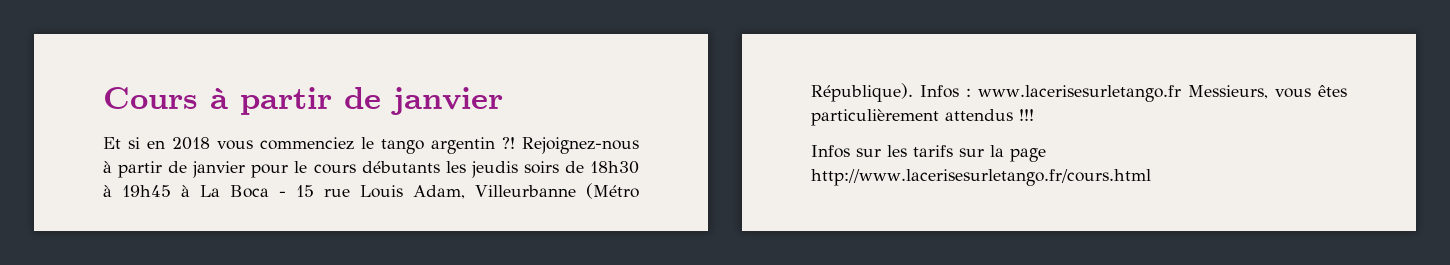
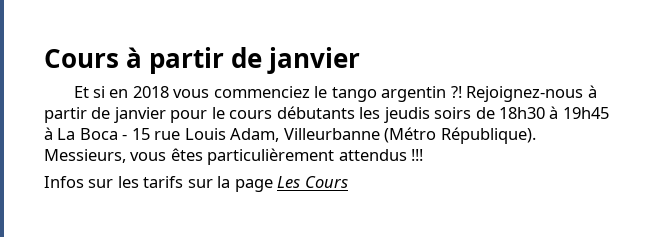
[920,85,1182,102] Infos : www.lacerisesurletango.fr -> (536, 135) none
[811,169,1151,186] http://www.lacerisesurletango.fr/cours.html -> [277,176,348,188] Les Cours

